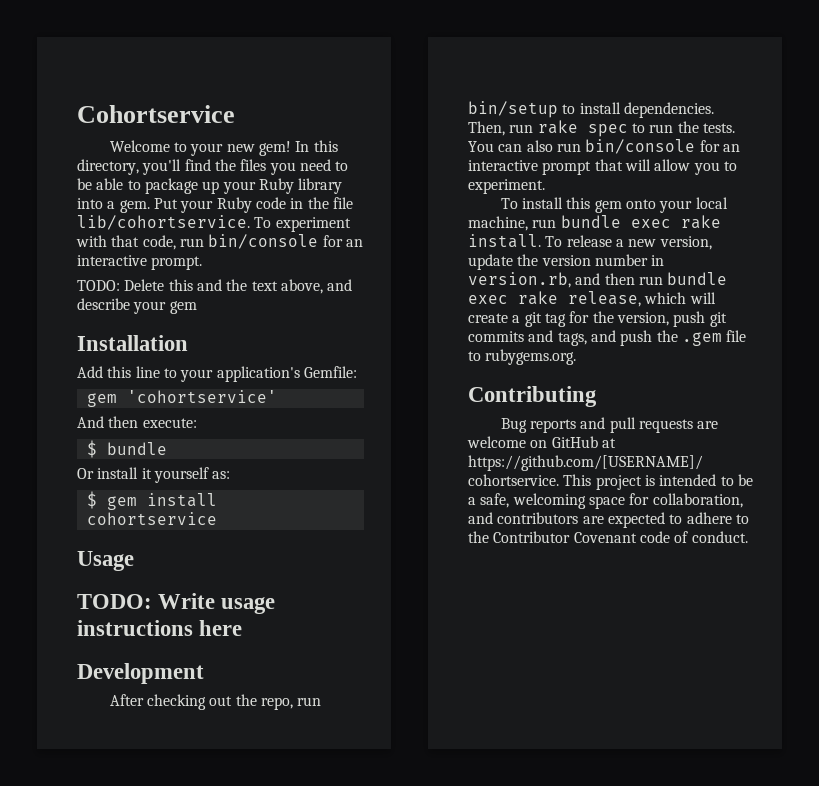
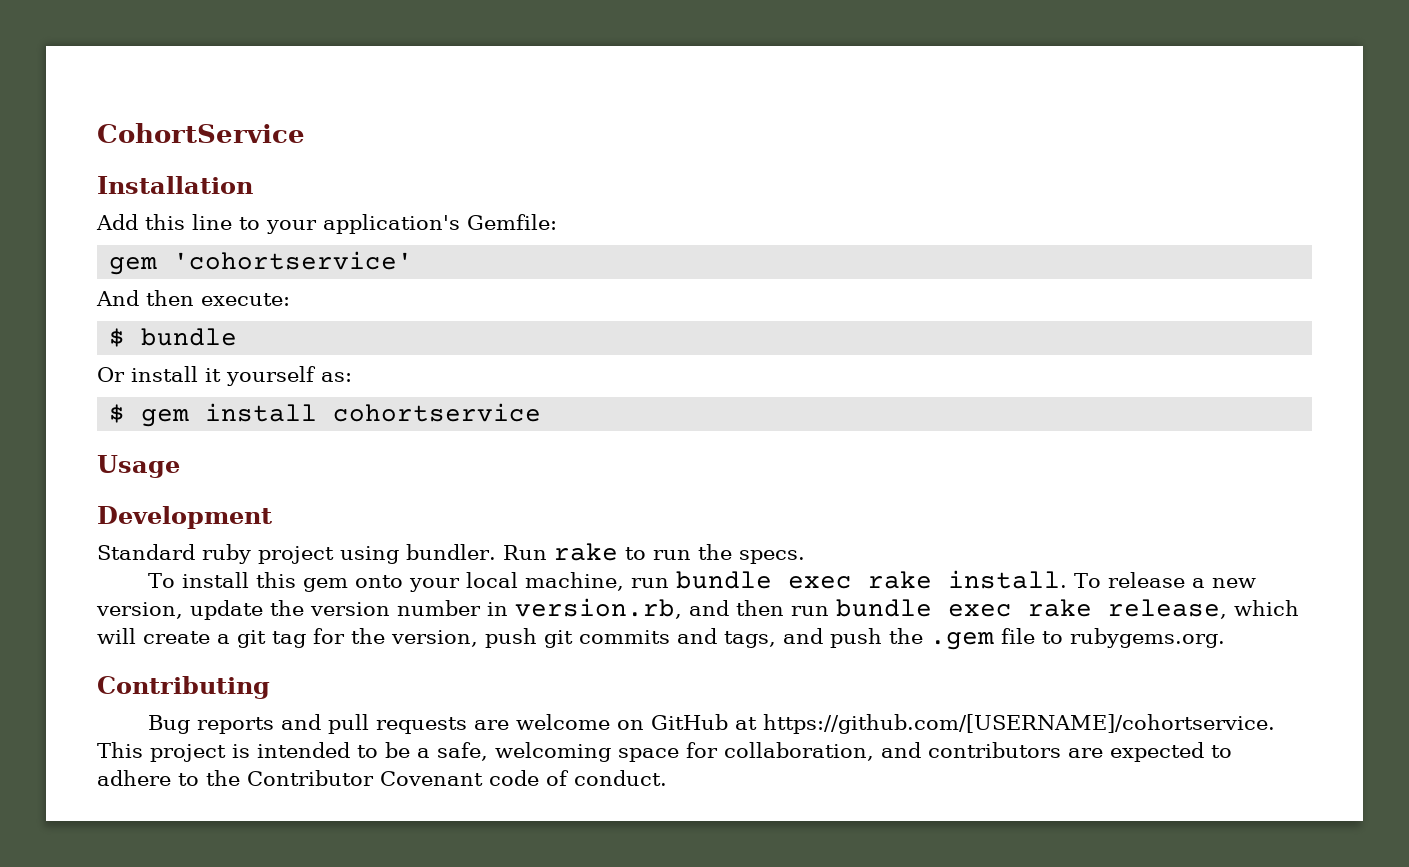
[77,105,235,123] [109,140,338,156] [77,159,349,175] [77,178,343,194] [77,197,353,213] [77,215,351,232] [76,234,363,250] [77,255,203,270] [77,279,353,294] [77,298,197,314] Cohortservice // Welcome to your new gem! In this directory, you'll find the files you need to be able to package up your Ruby library into a gem. Put your Ruby code in the file lib/cohortservice. To experiment with that code, run bin/console for an interactive prompt. // TODO: Delete this and the text above, and describe your gem -> [97,123,305,143] CohortService
[77,593,276,614] [77,620,243,636] [77,663,204,684] [109,694,322,710] [468,101,714,118] [468,120,735,137] [468,139,740,154] [468,159,737,175] [468,179,545,194] TODO: Write usage instructions here // Development // After checking out the repo, run bin/setup to install dependencies. Then, run rake spec to run the tests. You can also run bin/console for an interactive prompt that will allow you to experiment. -> [97,506,272,529] [97,543,805,564] Development // Standard ruby project using bundler. Run rake to run the specs.

